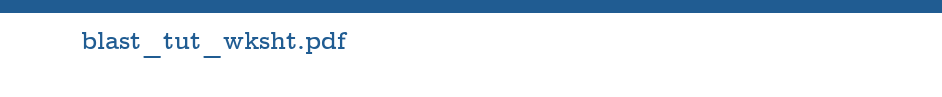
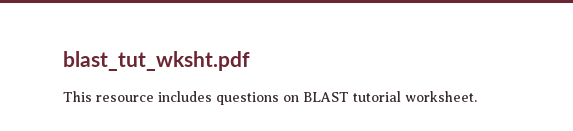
(348, 45) none -> [63,91,477,105] // This resource includes questions on BLAST tutorial worksheet.

